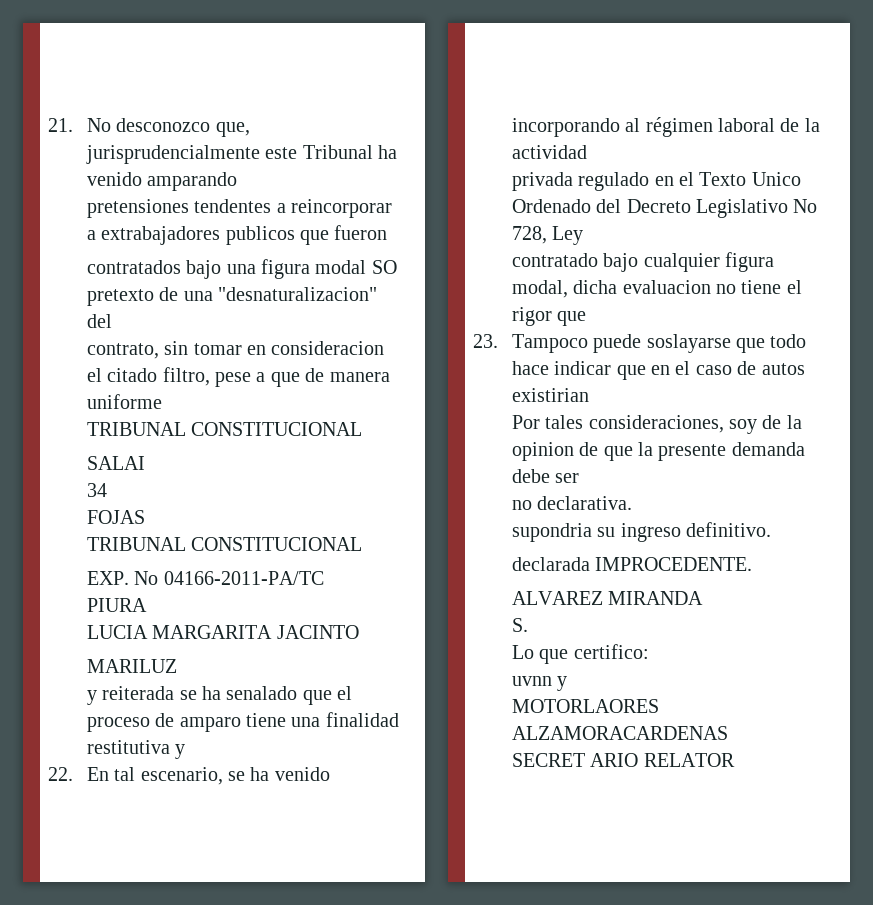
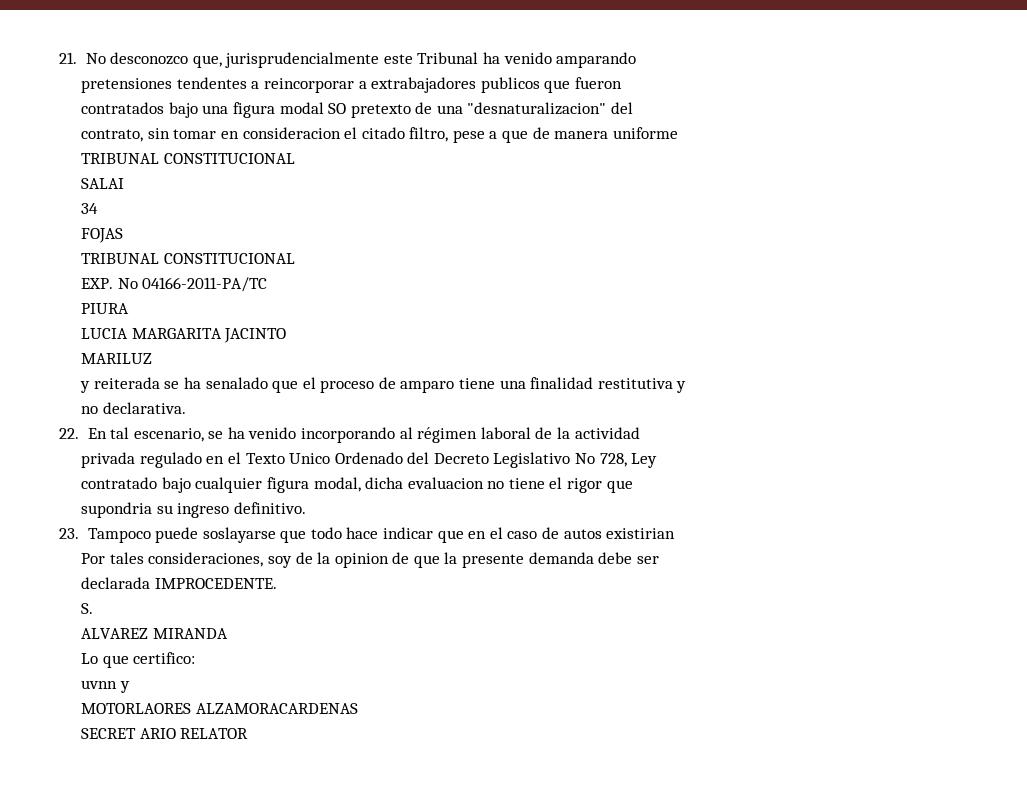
(186, 751) none -> [81,402,186,414] // no declarativa.
(587, 318) none -> [81,502,306,518] // supondria su ingreso definitivo.
[511,496,633,510] [511,522,771,542] // no declarativa. // supondria su ingreso definitivo. -> (659, 560) none
(753, 564) none -> [81,603,94,614] // S.
[511,618,528,632] // S. -> (228, 633) none

